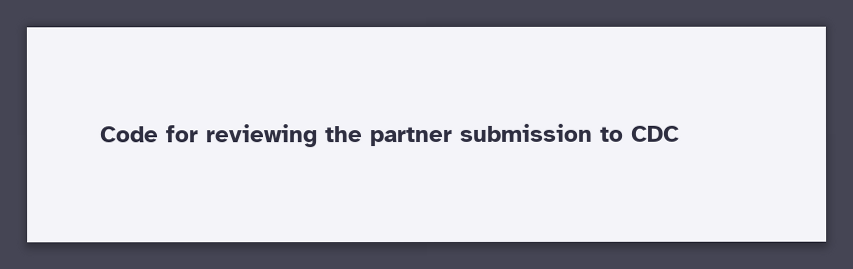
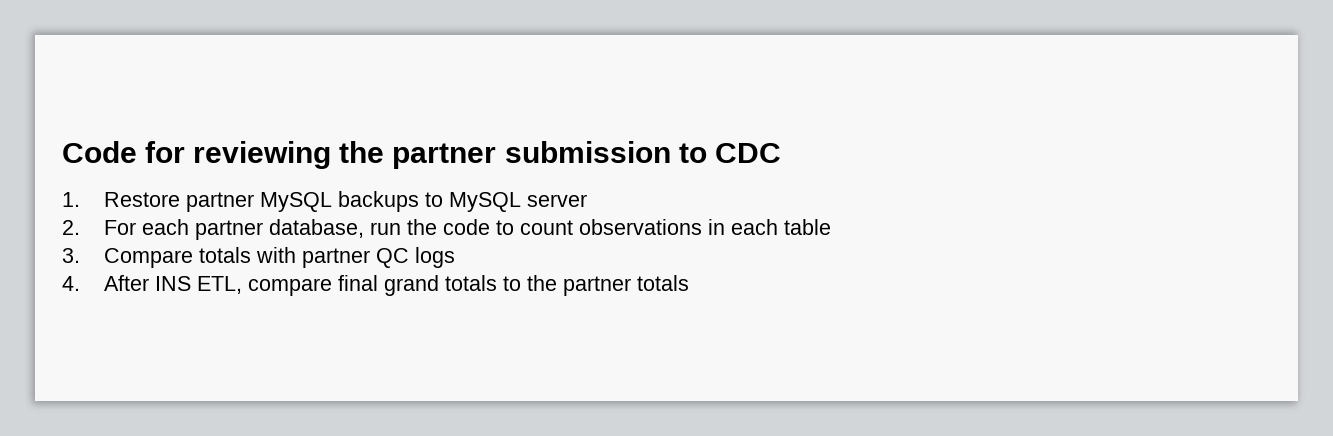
(680, 133) none -> [62,191,587,212] [62,219,831,240] [62,247,455,268] [62,275,689,296] // 1. Restore partner MySQL backups to MySQL server // 2. For each partner database, run the code to count observations in each table // 3. Compare totals with partner QC logs // 4. After INS ETL, compare final grand totals to the partner totals

